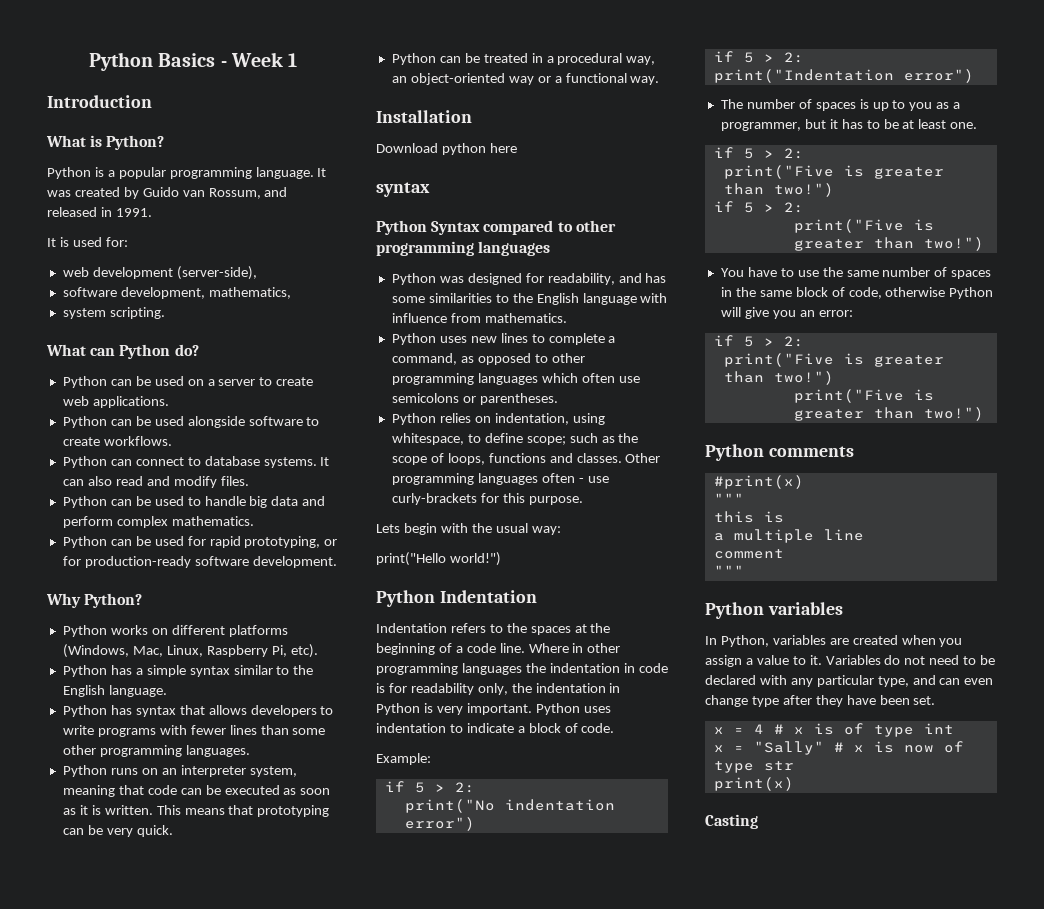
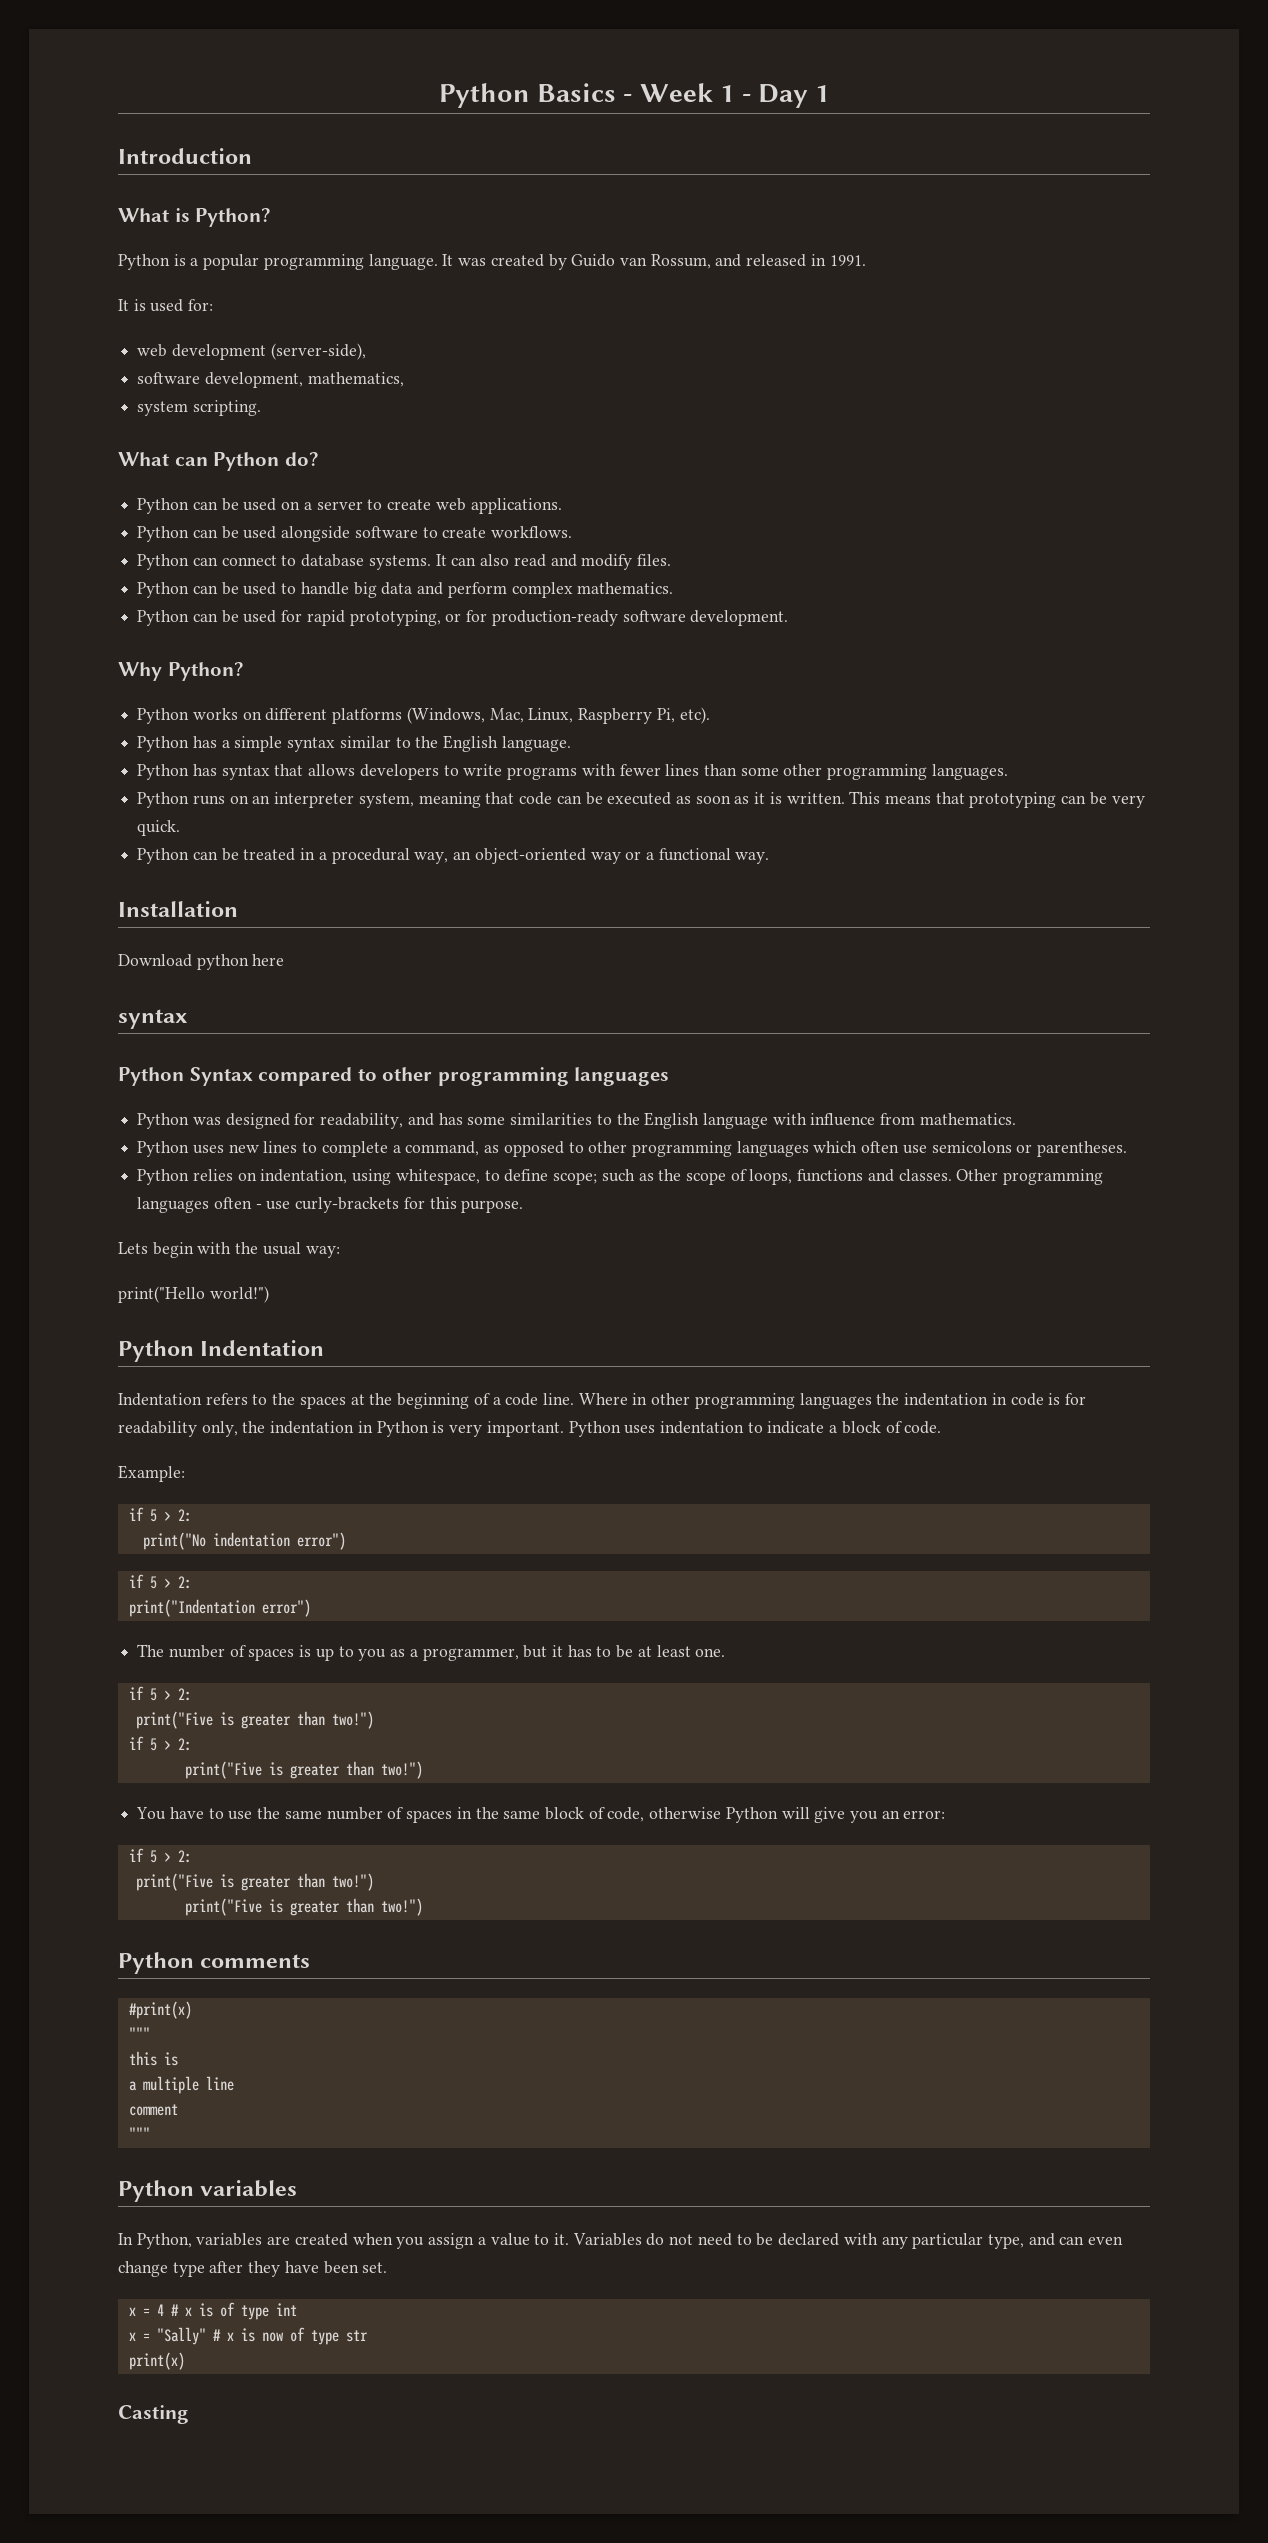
(298, 60) none -> [741,84,830,108] - Day 1

